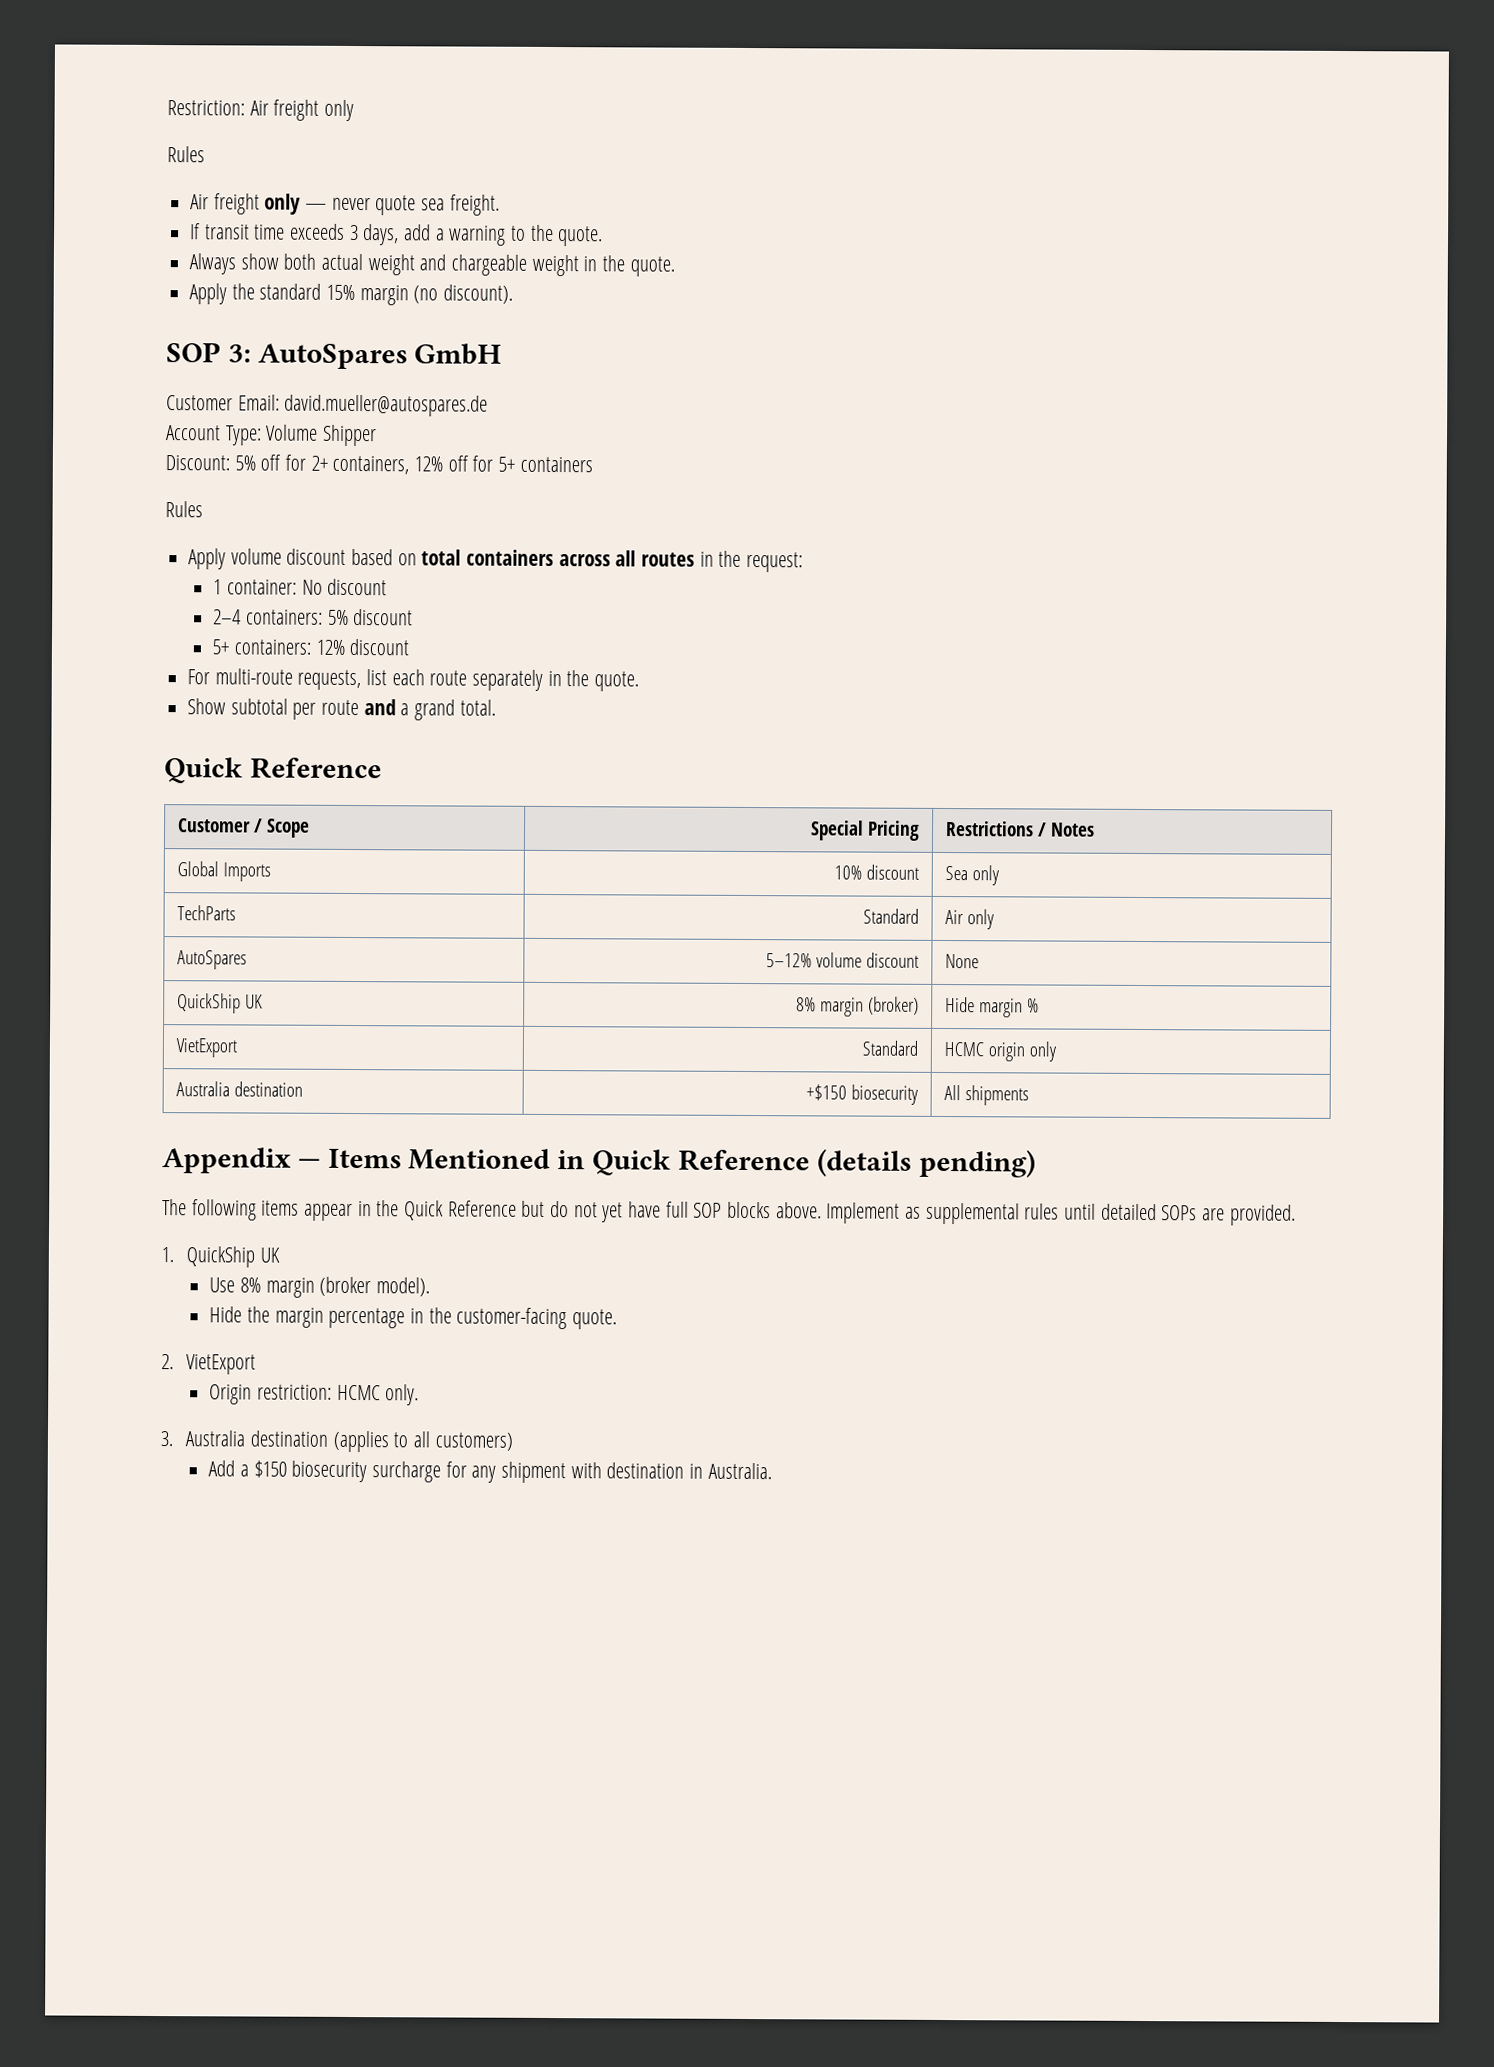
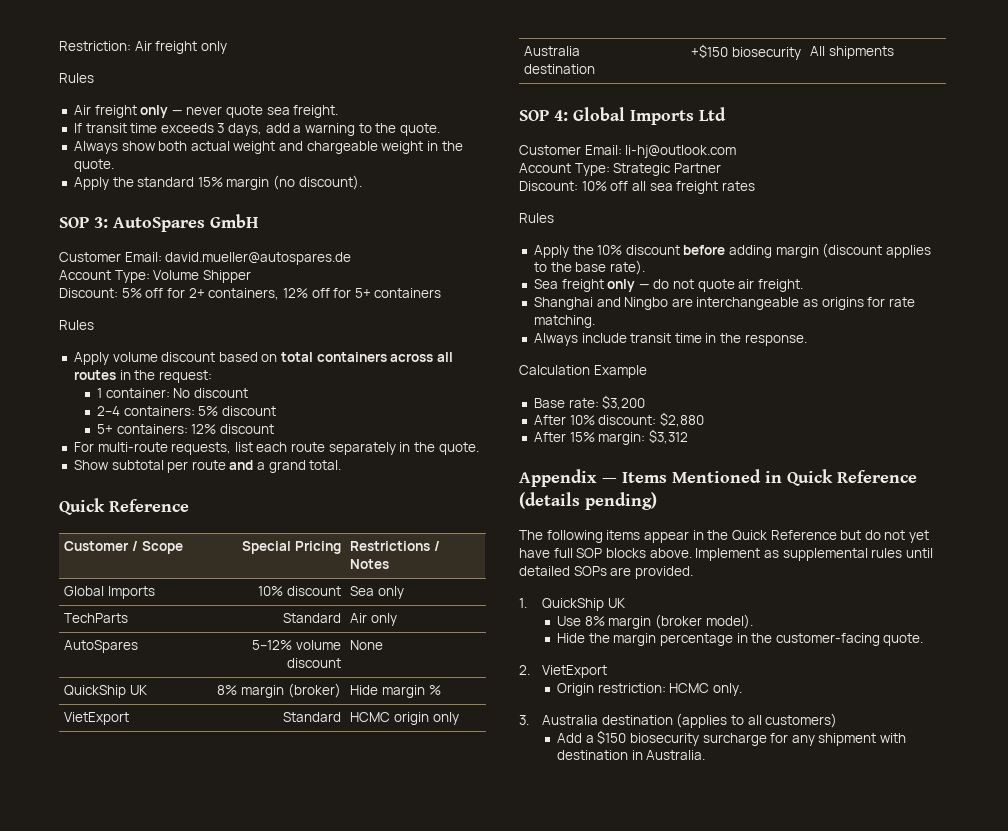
(1029, 1095) none -> [519,107,726,125] [519,145,737,158] [519,163,721,176] [519,181,755,194] [519,213,554,223] [533,243,932,258] [533,260,645,275] [533,279,804,292] [533,297,916,310] [533,315,595,328] [533,333,807,346] [519,365,647,378] [533,395,646,410] [533,412,704,427] [533,429,688,445] // SOP 4: Global Imports Ltd // Customer Email: li-hj@outlook.com // Account Type: Strategic Partner // Discount: 10% off all sea freight rates // Rules // Apply the 10% discount before adding margin (discount applies to the base rate). // Sea freight only — do not quote air freight. // Shanghai and Ningbo are interchangeable as origins for rate matching. // Always include transit time in the response. // Calculation Example // Base rate: $3,200 // After 10% discount: $2,880 // After 15% margin: $3,312

